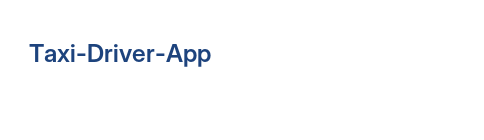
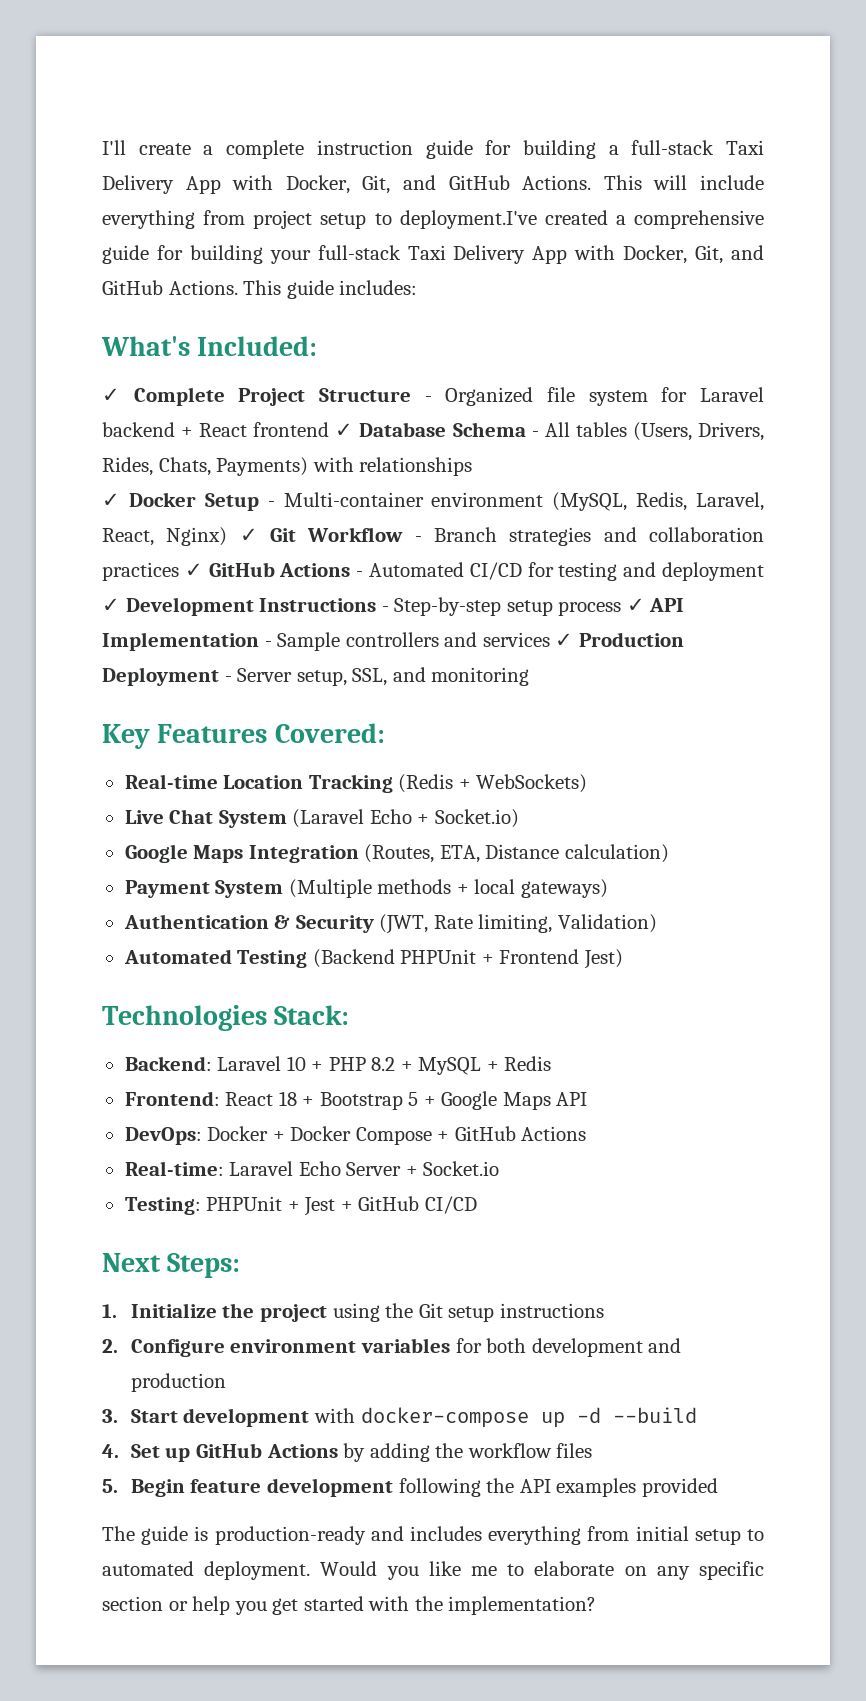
[29,44,211,67] Taxi-Driver-App -> [102,140,764,159] [102,175,765,194] [102,210,764,229] [102,245,764,264] [102,280,418,299] [101,336,318,356] [102,387,764,406] [102,422,764,441] [102,457,473,476] [102,492,764,511] [102,527,764,546] [102,562,764,581] [102,597,685,616] [102,632,684,651] [102,667,530,686] [102,723,385,749] [124,774,588,793] [124,809,519,828] [124,844,669,863] [124,879,608,898] [123,914,657,934] [123,949,623,969] [102,1005,350,1031] [124,1056,552,1075] [124,1091,588,1110] [124,1126,587,1145] [124,1161,500,1176] [124,1196,477,1216] [102,1253,241,1278] [102,1303,604,1322] [102,1338,682,1357] [130,1373,226,1392] [102,1407,697,1428] [102,1443,593,1462] [102,1478,718,1497] [102,1526,765,1545] [102,1561,764,1580] [102,1596,597,1615] I'll create a complete instruction guide for building a full-stack Taxi Delivery App with Docker, Git, and GitHub Actions. This will include everything from project setup to deployment.I've created a comprehensive guide for building your full-stack Taxi Delivery App with Docker, Git, and GitHub Actions. This guide includes: // What's Included: // ✓ Complete Project Structure - Organized file system for Laravel backend + React frontend ✓ Database Schema - All tables (Users, Drivers, Rides, Chats, Payments) with relationships // ✓ Docker Setup - Multi-container environment (MySQL, Redis, Laravel, React, Nginx) ✓ Git Workflow - Branch strategies and collaboration practices ✓ GitHub Actions - Automated CI/CD for testing and deployment ✓ Development Instructions - Step-by-step setup process ✓ API Implementation - Sample controllers and services ✓ Production Deployment - Server setup, SSL, and monitoring // Key Features Covered: // Real-time Location Tracking (Redis + WebSockets) // Live Chat System (Laravel Echo + Socket.io) // Google Maps Integration (Routes, ETA, Distance calculation) // Payment System (Multiple methods + local gateways) // Authentication & Security (JWT, Rate limiting, Validation) // Automated Testing (Backend PHPUnit + Frontend Jest) // Technologies Stack: // Backend: Laravel 10 + PHP 8.2 + MySQL + Redis // Frontend: React 18 + Bootstrap 5 + Google Maps API // DevOps: Docker + Docker Compose + GitHub Actions // Real-time: Laravel Echo Server + Socket.io // Testing: PHPUnit + Jest + GitHub CI/CD // Next Steps: // 1. Initialize the project using the Git setup instructions // 2. Configure environment variables for both development and production // 3. Start development with docker-compose up -d --build // 4. Set up GitHub Actions by adding the workflow files // 5. Begin feature development following the API examples provided // The guide is production-ready and includes everything from initial setup to automated deployment. Would you like me to elaborate on any specific section or help you get started with the implementation?

